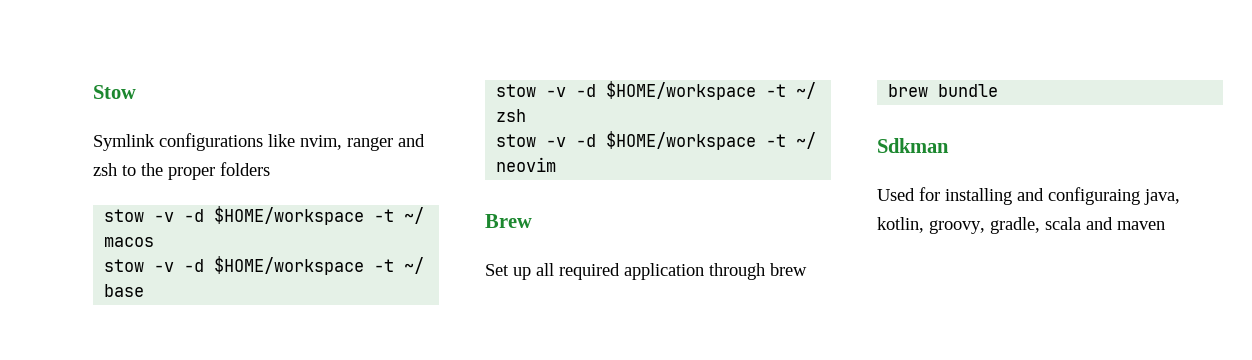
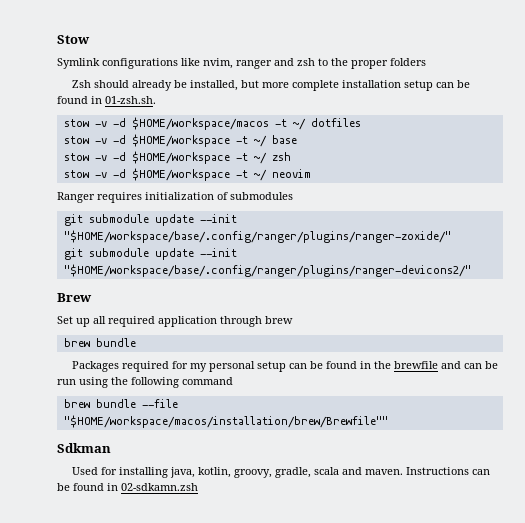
[104,206,425,225] [104,237,155,247] // stow -v -d $HOME/workspace -t ~/ macos -> [71,80,470,91] [57,96,156,104] [63,117,361,130] // Zsh should already be installed, but more complete installation setup can be found in 01-zsh.sh. // stow -v -d $HOME/workspace/macos -t ~/ dotfiles
(557, 164) none -> [57,192,293,203] [63,214,237,226] [63,230,451,243] [63,248,237,260] [63,264,471,277] // Ranger requires initialization of submodules // git submodule update --init "$HOME/workspace/base/.config/ranger/plugins/ranger-zoxide/" // git submodule update --init "$HOME/workspace/base/.config/ranger/plugins/ranger-devicons2/"
(999, 90) none -> [71,361,498,372] [57,377,233,388] [63,399,178,408] [63,415,388,428] // Packages required for my personal setup can be found in the brewfile and can be run using the following command // brew bundle --file "$HOME/workspace/macos/installation/brew/Brewfile""
[1017,187,1140,205] and configuraing -> (168, 472) none
[1117,221,1165,230] maven -> [364,467,490,475] [57,483,198,491] maven. Instructions can be found in 02-sdkamn.zsh

